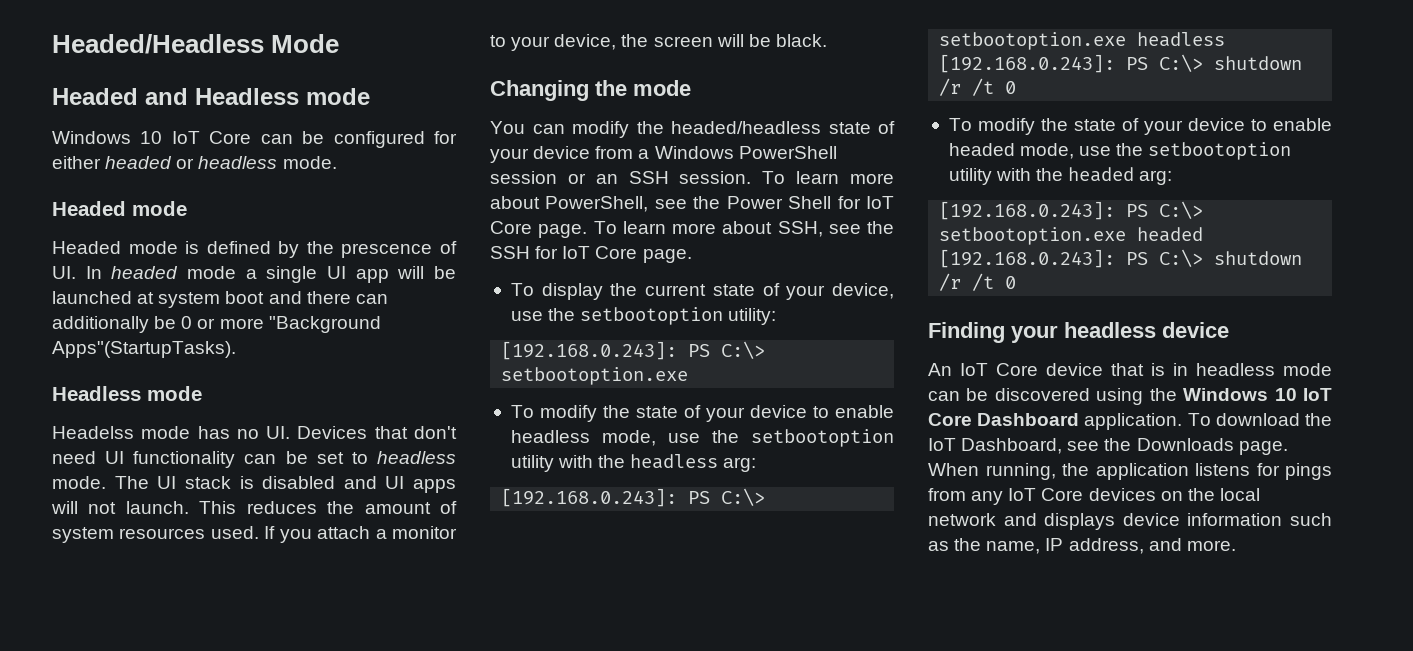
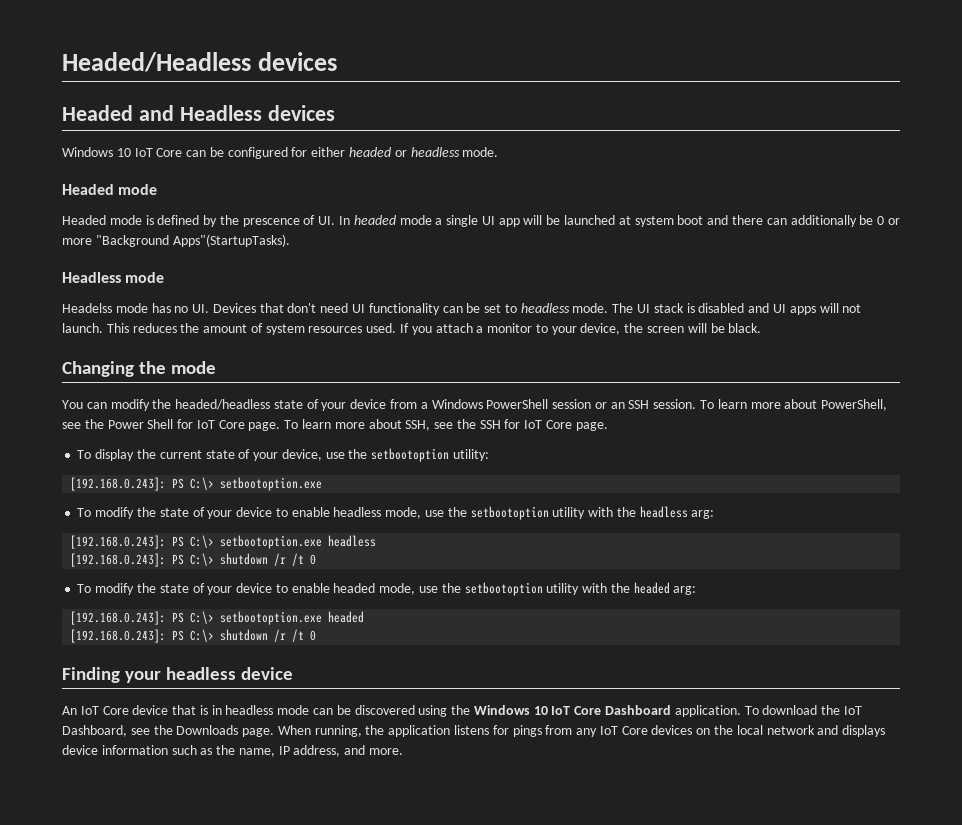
[271,34,340,53] Mode -> [257,52,337,71] devices
[306,88,370,105] mode -> [267,105,335,121] devices

